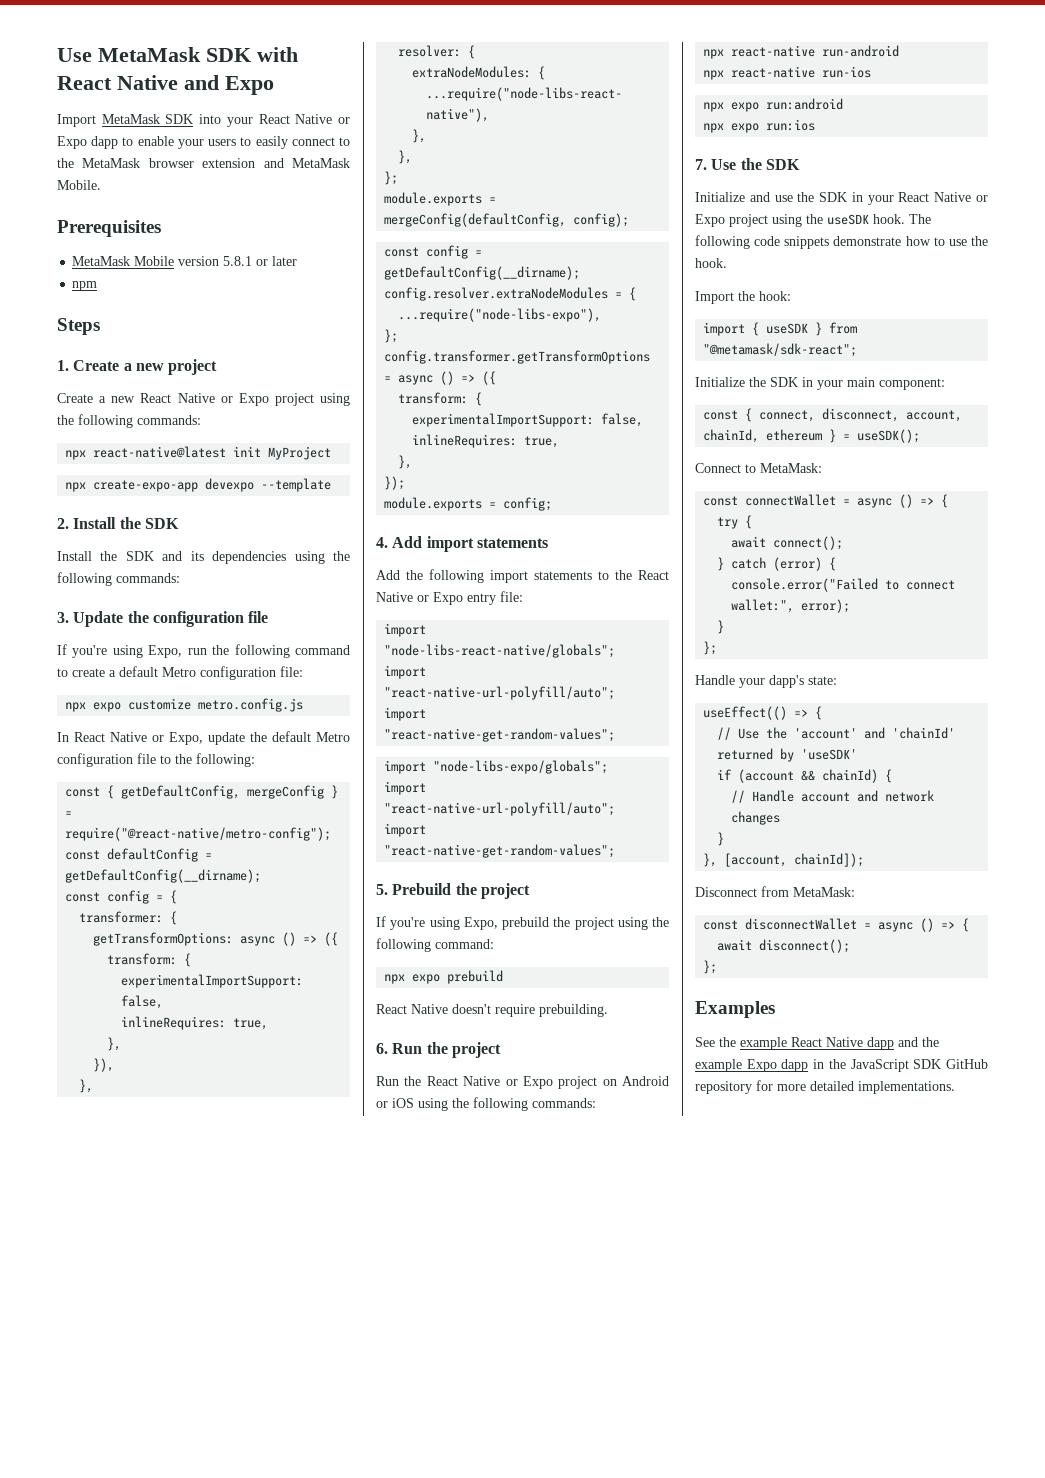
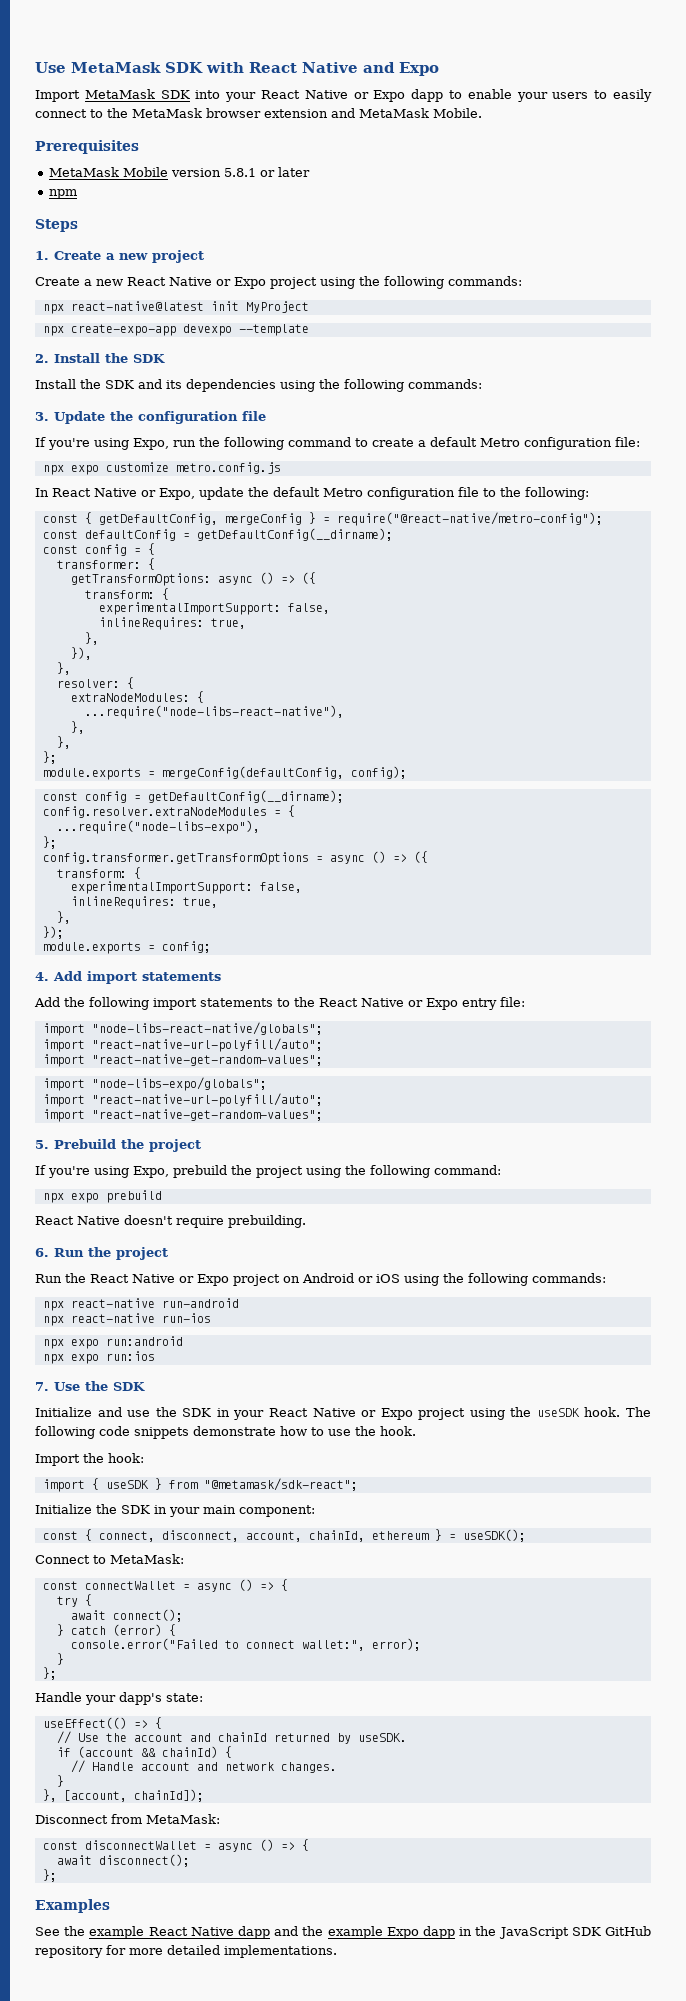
[794,727,956,739] 'account' and 'chainId' -> [133,1732,267,1742] account and chainId
[801,749,858,760] 'useSDK' -> [357,1733,407,1742] useSDK.
[731,811,781,825] changes -> [280,1762,337,1773] changes.

